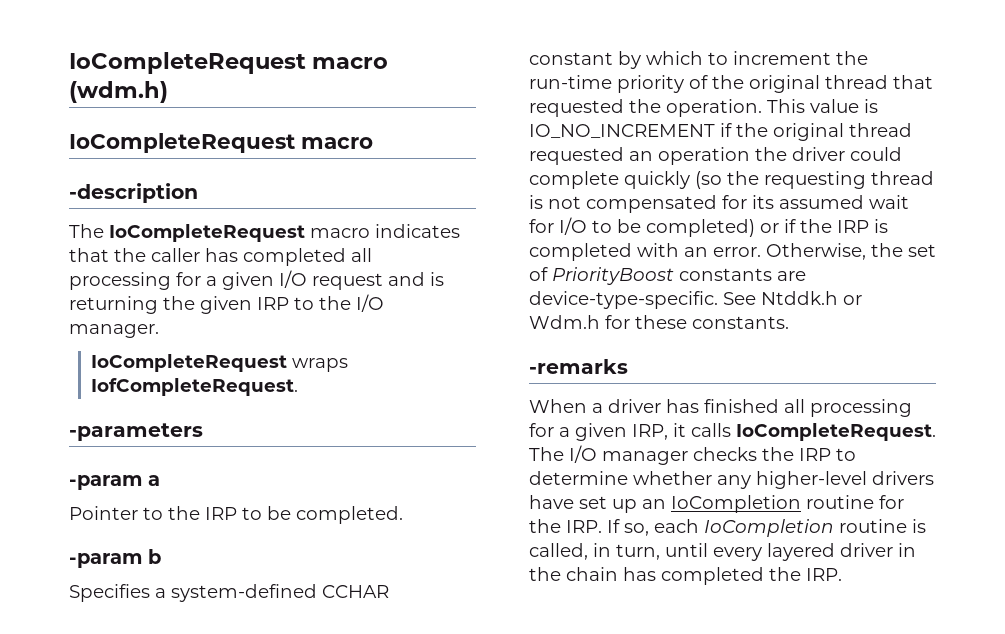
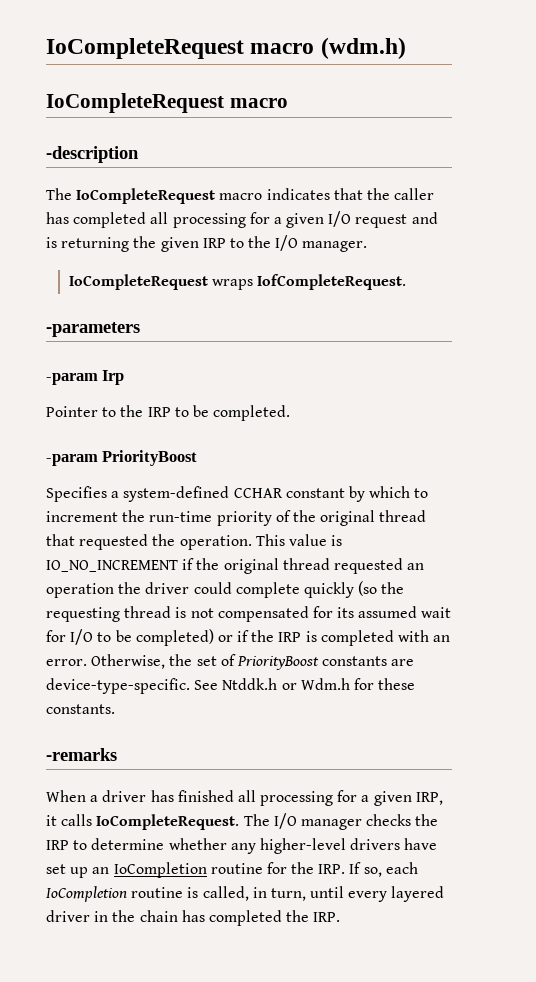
[148,475,160,486] a -> [102,370,125,385] Irp
[148,549,161,564] b -> [102,450,198,466] PriorityBoost

